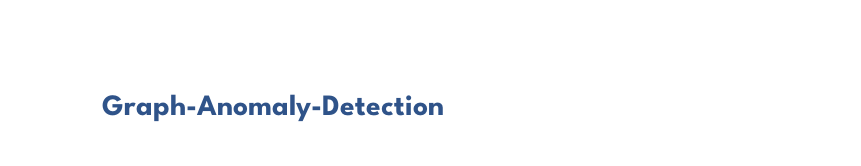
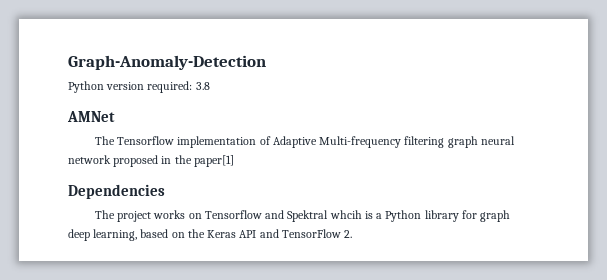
(444, 108) none -> [68,81,210,93] [67,111,115,122] [94,136,515,148] [68,155,234,167] [68,184,165,199] [94,210,511,222] [68,229,353,241] // Python version required: 3.8 // AMNet // The Tensorflow implementation of Adaptive Multi-frequency filtering graph neural network proposed in the paper[1] // Dependencies // The project works on Tensorflow and Spektral whcih is a Python library for graph deep learning, based on the Keras API and TensorFlow 2.

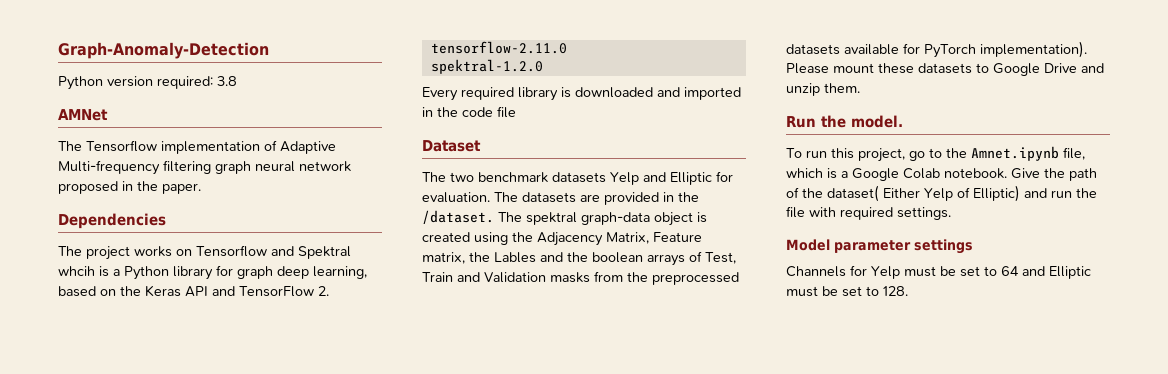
[193,155,234,167] paper[1] -> [162,183,201,194] paper.
(353, 234) none -> [430,41,567,54] [430,59,543,74] [422,87,741,101] [422,106,516,118] [422,140,481,152] [422,171,733,185] [422,192,699,205] [422,210,707,226] [422,232,702,246] [422,251,736,266] [422,271,739,285] [786,41,1087,58] [786,63,1104,76] [786,83,860,96] [786,115,903,128] [786,146,1085,162] [786,168,1097,181] [786,185,1097,202] [786,206,951,220] [786,239,973,254] [786,265,1091,279] [786,286,908,297] // tensorflow-2.11.0 // spektral-1.2.0 // Every required library is downloaded and imported in the code file // Dataset // The two benchmark datasets Yelp and Elliptic for evaluation. The datasets are provided in the /dataset. The spektral graph-data object is created using the Adjacency Matrix, Feature matrix, the Lables and the boolean arrays of Test, Train and Validation masks from the preprocessed datasets available for PyTorch implementation). Please mount these datasets to Google Drive and unzip them. // Run the model. // To run this project, go to the Amnet.ipynb file, which is a Google Colab notebook. Give the path of the dataset( Either Yelp of Elliptic) and run the file with required settings. // Model parameter settings // Channels for Yelp must be set to 64 and Elliptic must be set to 128.

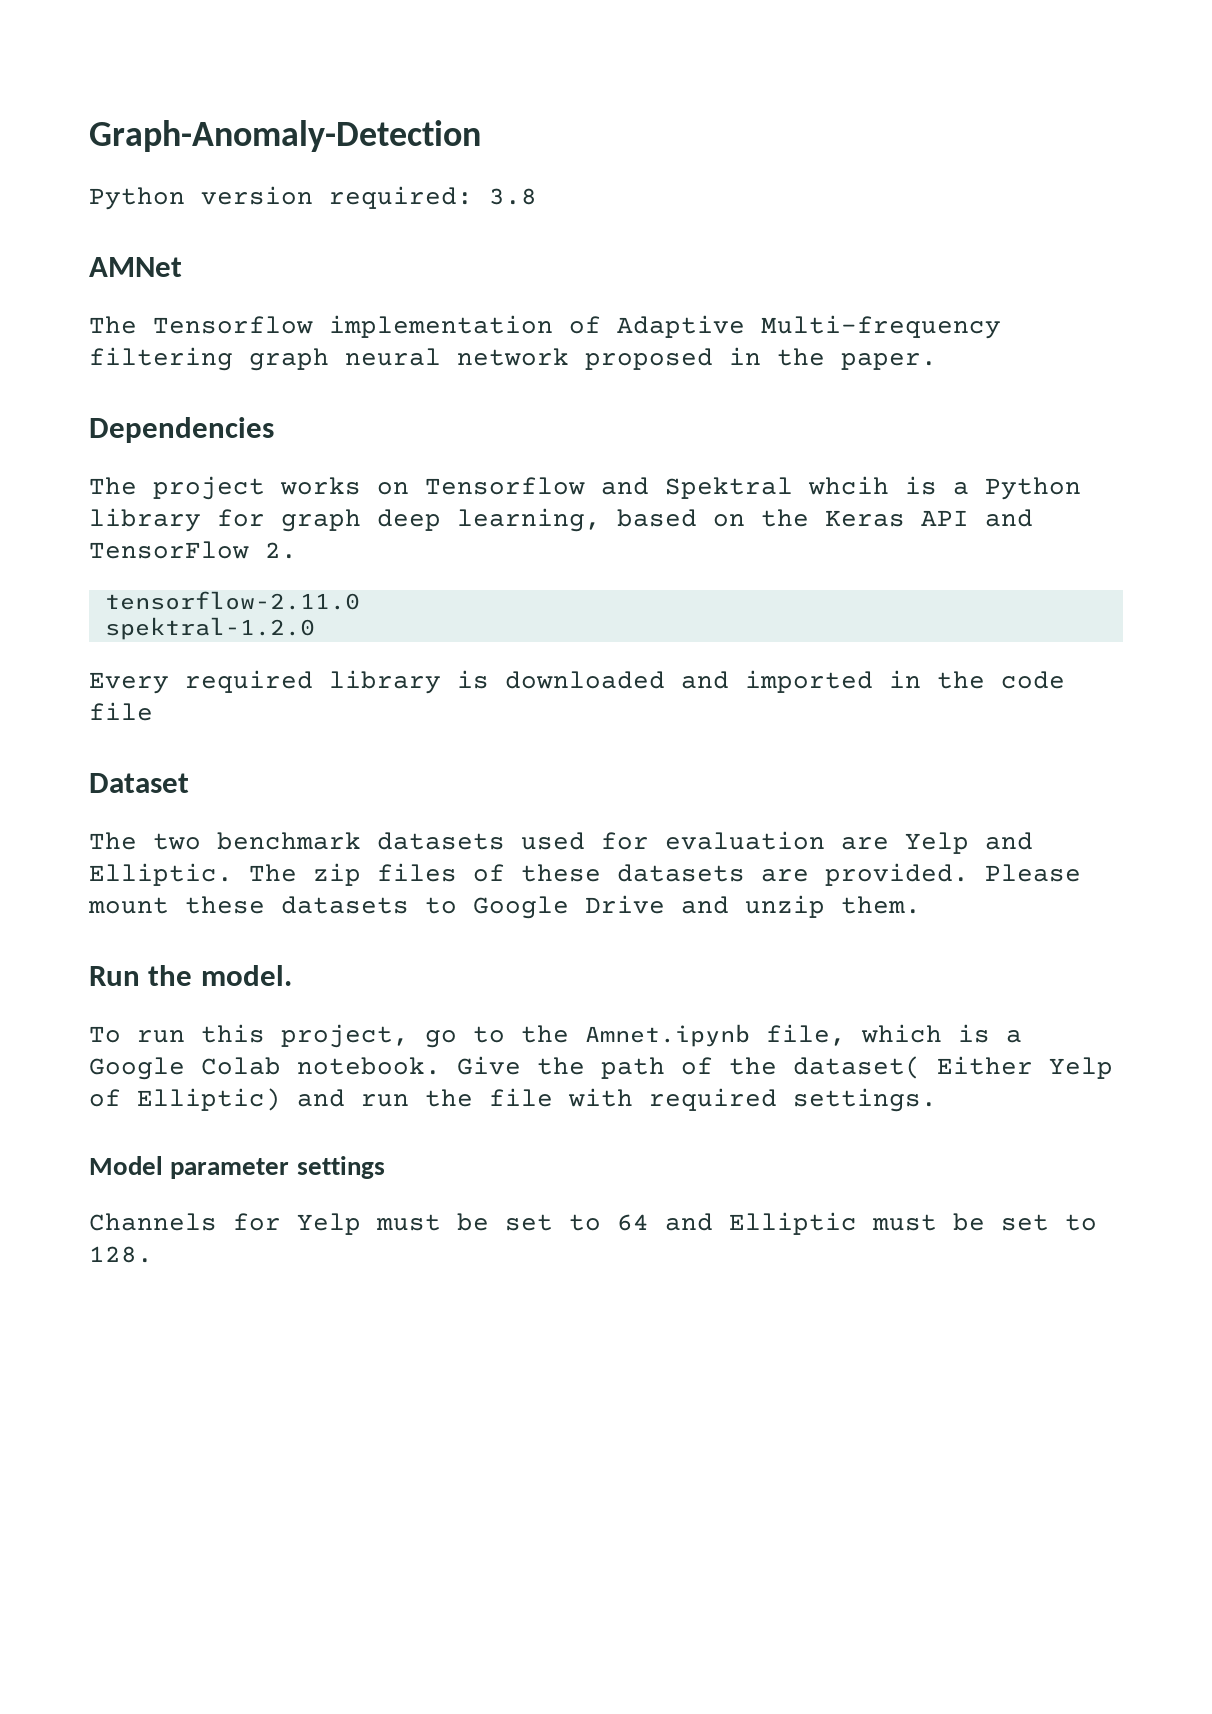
[610,171,733,185] [422,192,699,205] [422,210,707,226] [422,232,702,246] [422,251,736,266] [422,271,739,285] [786,41,1087,58] Yelp and Elliptic for evaluation. The datasets are provided in the /dataset. The spektral graph-data object is created using the Adjacency Matrix, Feature matrix, the Lables and the boolean arrays of Test, Train and Validation masks from the preprocessed datasets available for PyTorch implementation). -> [521,831,1033,854] [89,863,969,886] used for evaluation are Yelp and Elliptic. The zip files of these datasets are provided.

